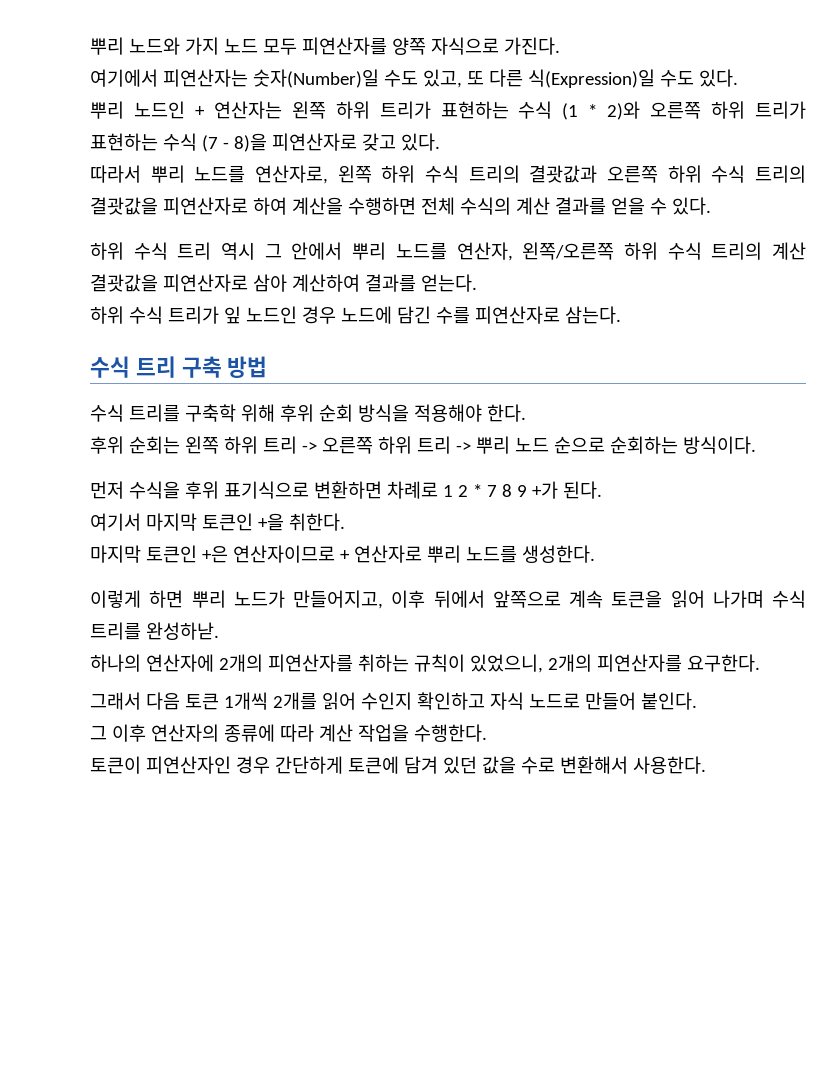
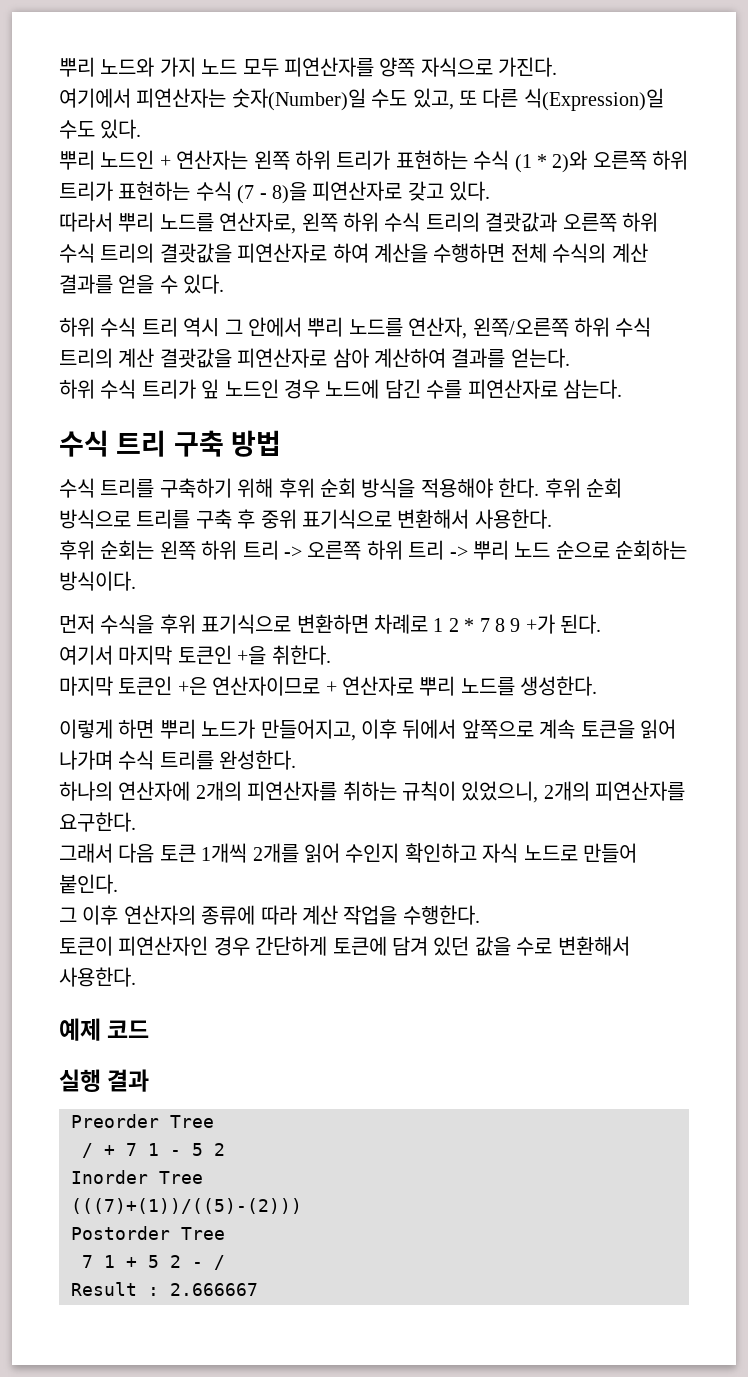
[184,404,236,422] 구축학 -> [159,478,232,498] 구축하기
(526, 413) none -> [544,478,622,498] [59,509,552,529] 후위 순회 방식으로 트리를 구축 후 중위 표기식으로 변환해서 사용한다.
[145,622,219,640] 완성하낟. -> [219,750,297,770] 완성한다.
(706, 765) none -> [59,1018,150,1041] [59,1069,150,1092] [71,1114,214,1128] [82,1143,225,1158] [71,1170,203,1184] [71,1198,302,1214] [71,1226,225,1240] [82,1255,225,1270] [71,1282,258,1296] // 예제 코드 // 실행 결과 // Preorder Tree // / + 7 1 - 5 2 // Inorder Tree // (((7)+(1))/((5)-(2))) // Postorder Tree // 7 1 + 5 2 - / // Result : 2.666667

